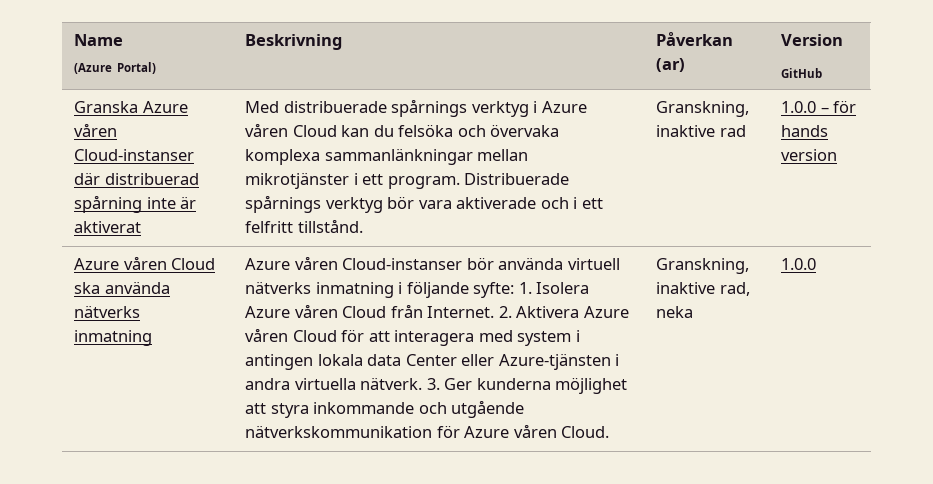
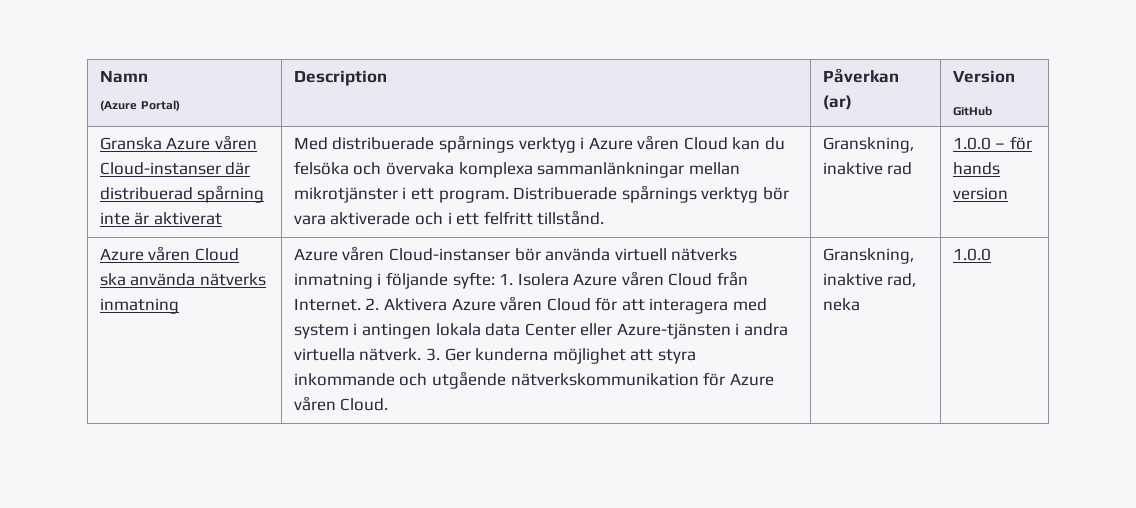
[74,34,124,46] Name -> [99,70,148,83] Namn
[245,34,343,50] Beskrivning -> [293,70,387,86] Description

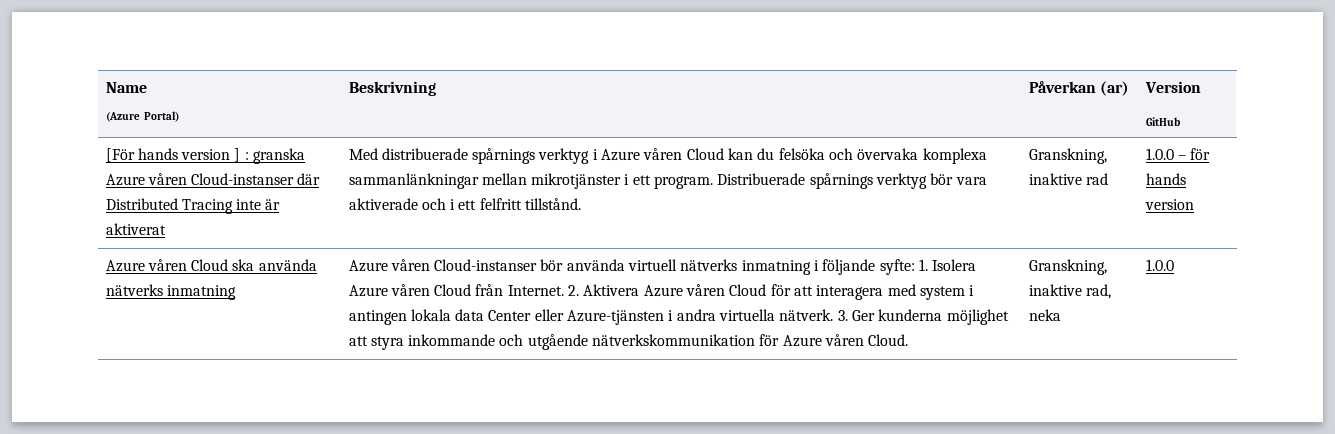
[99,70,148,83] Namn -> [105,82,147,93] Name
[293,70,387,86] Description -> [348,81,436,96] Beskrivning
[99,137,162,150] Granska -> [105,148,306,164] [För hands version ] : granska
[99,185,265,203] distribuerad spårning -> [105,198,233,214] Distributed Tracing

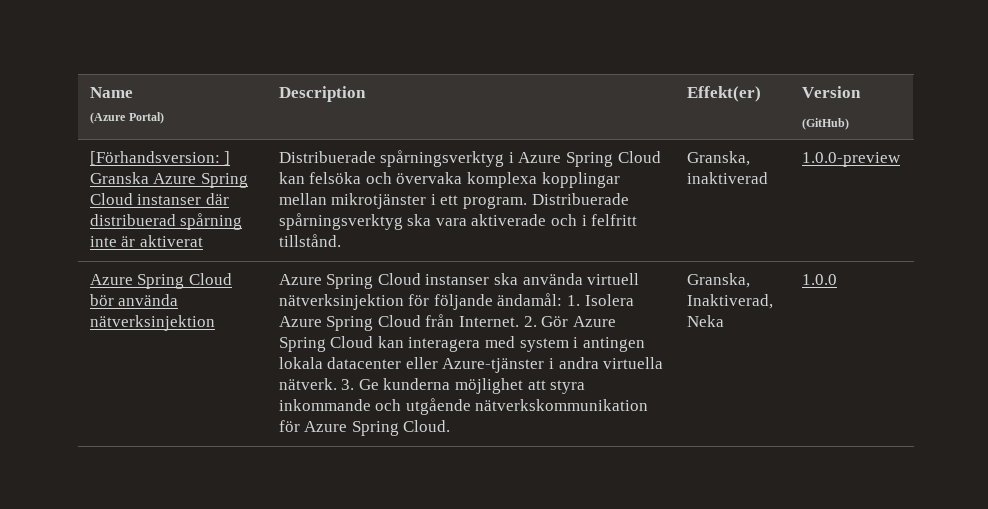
[348,81,436,96] [1028,81,1129,96] [1144,81,1201,93] [1145,117,1180,126] [105,148,306,164] [105,173,321,186] [105,198,233,214] Beskrivning | Påverkan (ar) | Version // GitHub // [För hands version ] : granska Azure våren Cloud-instanser där Distributed Tracing -> [278,86,366,102] [686,86,761,102] [801,86,861,98] [801,118,849,130] [89,151,231,165] [89,172,248,188] [89,193,229,205] [89,213,243,230] Description | Effekt(er) | Version // (GitHub) // [Förhandsversion: ] Granska Azure Spring Cloud instanser där distribuerad spårning
[348,148,590,164] Med distribuerade spårnings verktyg -> [278,150,505,167] Distribuerade spårningsverktyg
[643,148,775,160] våren Cloud kan du -> [565,151,661,167] [278,172,305,184] Spring Cloud kan
[348,173,479,189] sammanlänkningar -> [541,172,620,188] kopplingar
[809,173,954,189] spårnings verktyg bör -> [278,213,432,230] spårningsverktyg ska
[458,200,477,210] ett -> (587, 220) none
[1028,148,1107,164] [1028,173,1108,185] [1145,148,1211,160] [1145,173,1186,185] [1144,199,1194,210] [105,259,317,272] [105,284,236,300] [348,259,915,275] Granskning, inaktive rad | 1.0.0 – för hands version // Azure våren Cloud ska använda nätverks inmatning | Azure våren Cloud-instanser bör använda virtuell nätverks inmatning i följande syfte: -> [686,151,750,166] [686,172,768,184] [801,152,901,167] [89,273,232,289] [89,294,179,306] [89,315,215,331] [278,273,640,289] [278,293,563,310] Granska, inaktiverad | 1.0.0-preview // Azure Spring Cloud bör använda nätverksinjektion | Azure Spring Cloud instanser ska använda virtuell nätverksinjektion för följande ändamål:
[390,284,430,296] våren -> [326,316,374,331] Spring
[583,284,814,297] Aktivera Azure våren Cloud för att -> [541,316,616,327] [278,336,404,352] Gör Azure Spring Cloud kan
[455,309,665,325] data Center eller Azure-tjänsten -> [327,357,545,373] datacenter eller Azure-tjänster
[852,310,876,321] Ger -> [358,379,379,390] Ge
[825,334,865,346] våren -> [351,421,399,436] Spring
[1028,259,1107,275] [1028,284,1111,299] [1028,309,1061,321] Granskning, inaktive rad, neka -> [686,273,750,288] [686,294,773,309] [686,315,724,327] Granska, Inaktiverad, Neka

